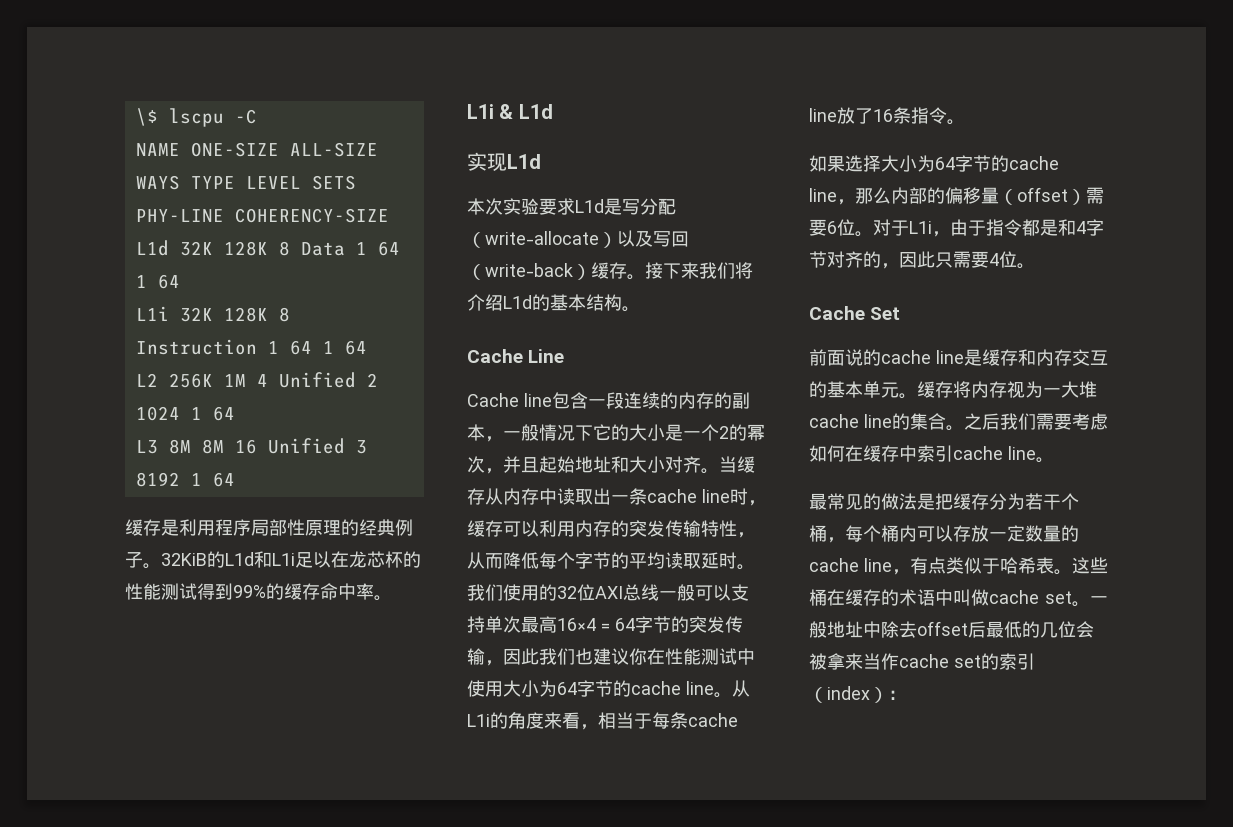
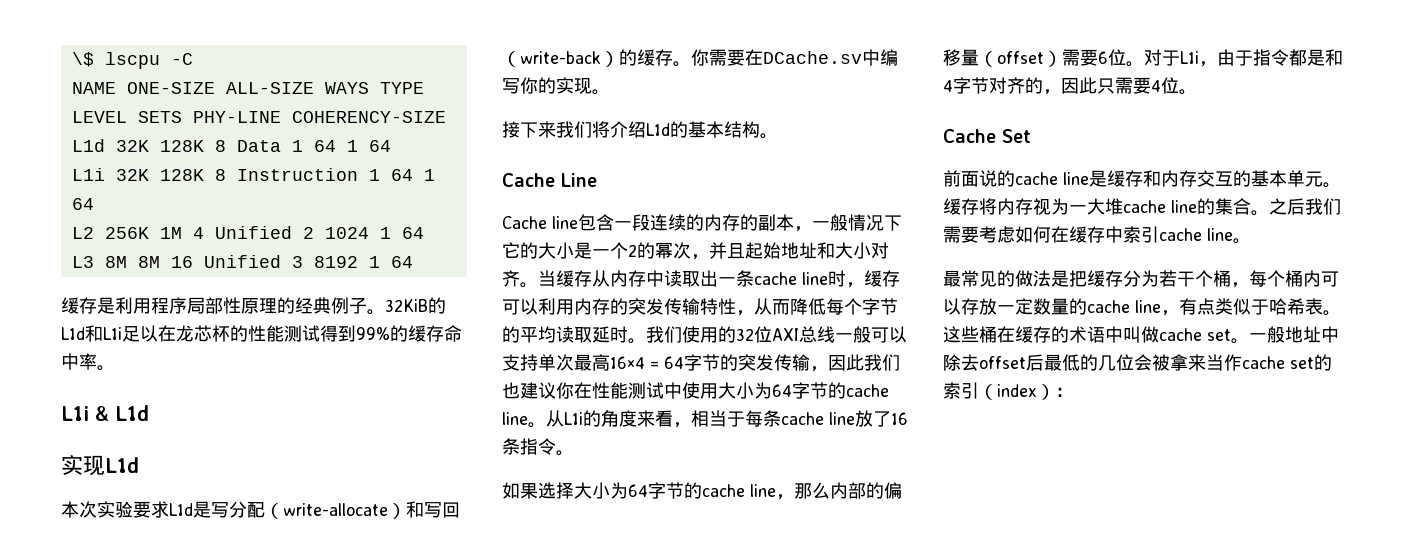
[617,230,653,247] 以及 -> [406,501,424,518] 和
[591,262,645,280] 缓存。 -> [619,49,898,67] [502,77,610,95] 的缓存。你需要在DCache.sv中编写你的实现。 //

